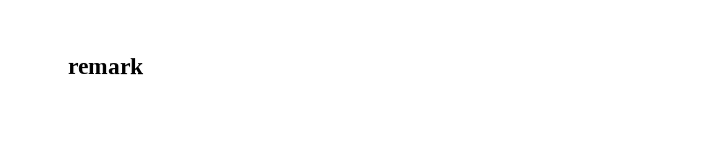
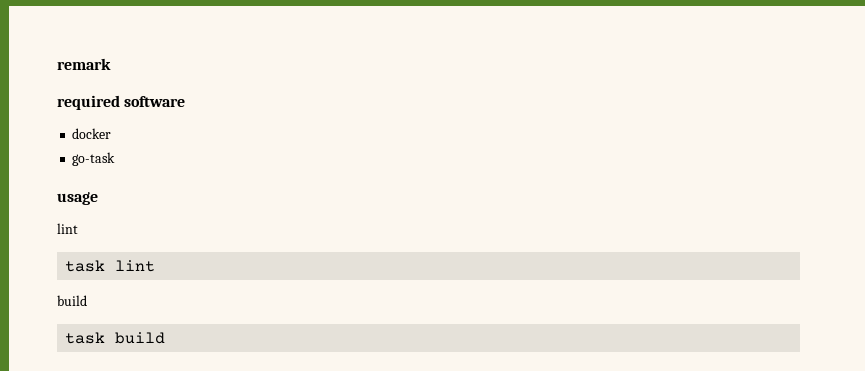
(145, 66) none -> [57,95,186,110] [72,128,112,139] [72,152,116,166] [57,192,98,205] [57,223,78,234] [65,260,156,272] [57,295,87,306] [65,332,166,344] // required software // docker // go-task // usage // lint // task lint // build // task build

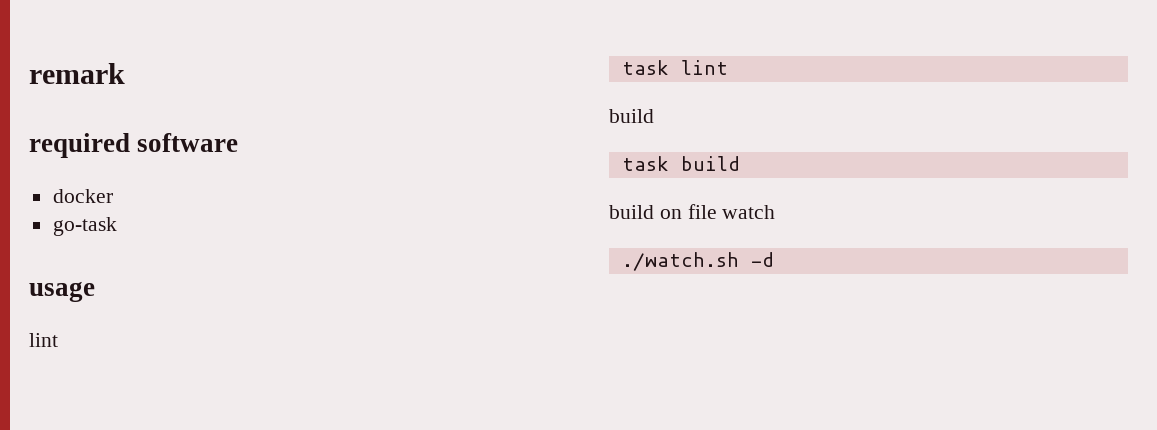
(166, 338) none -> [609,204,776,219] [621,252,774,271] // build on file watch // ./watch.sh -d

